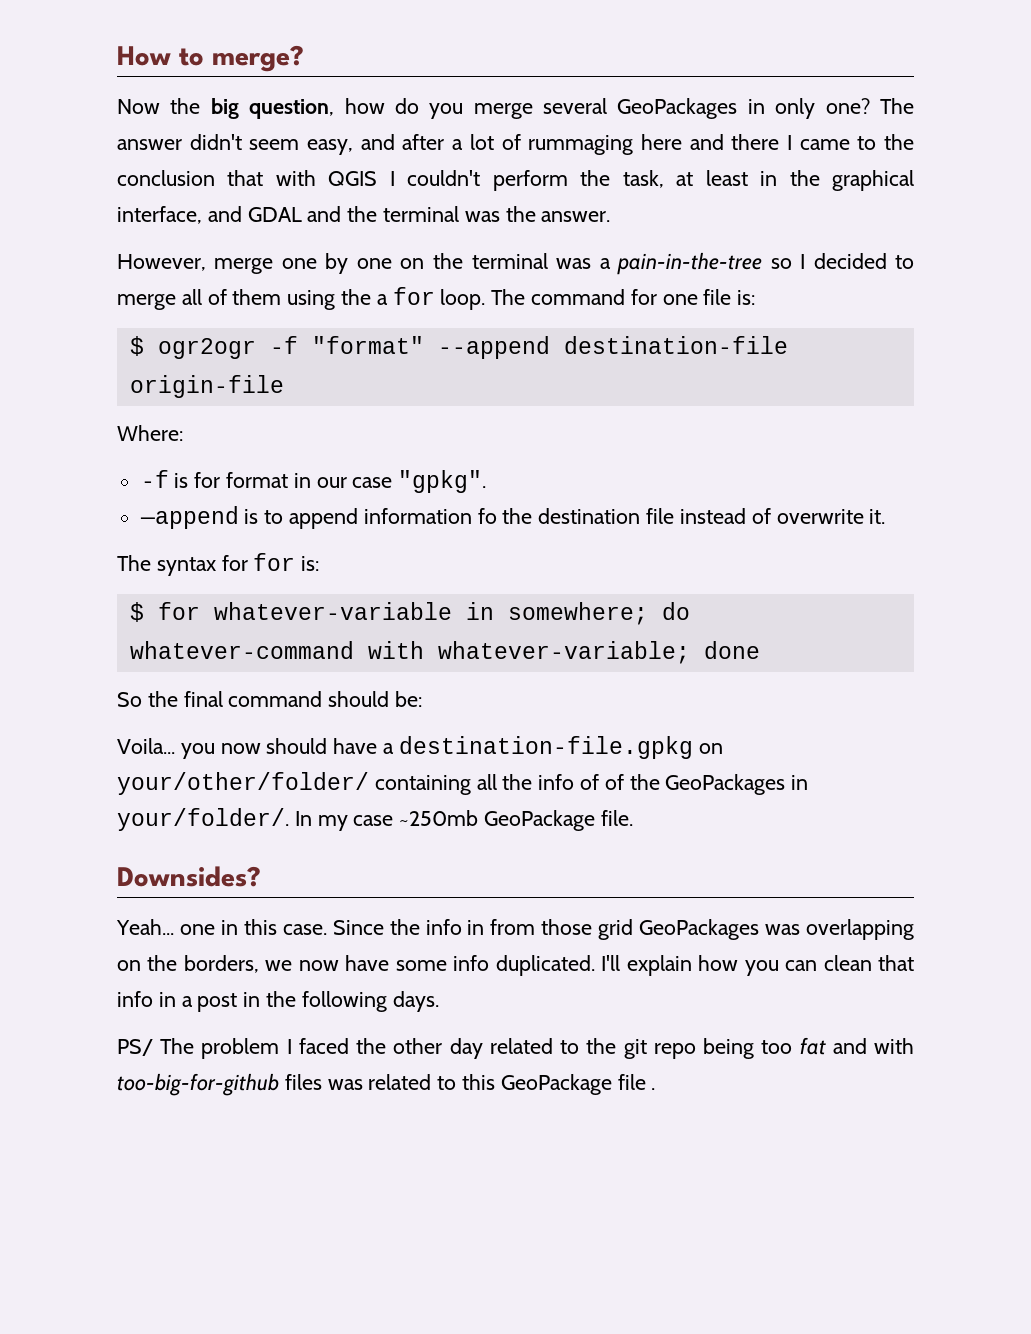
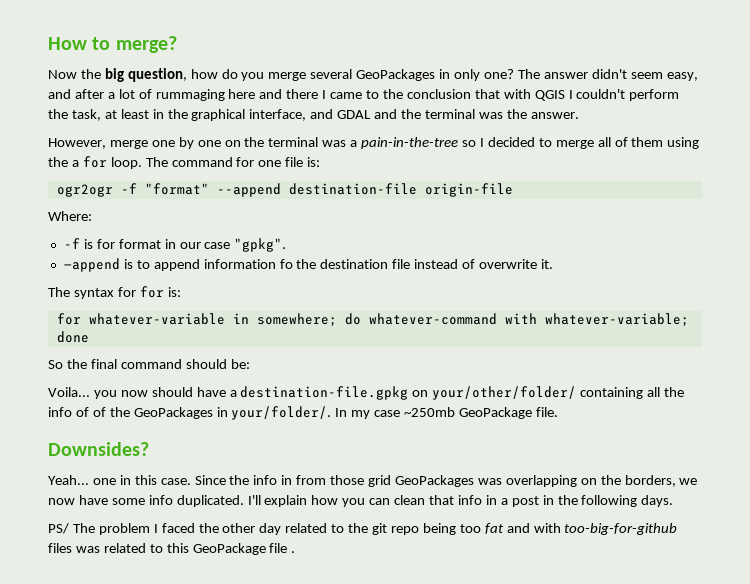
[129,336,144,356] $ -> (321, 162) none
[129,602,144,622] $ -> (181, 292) none

